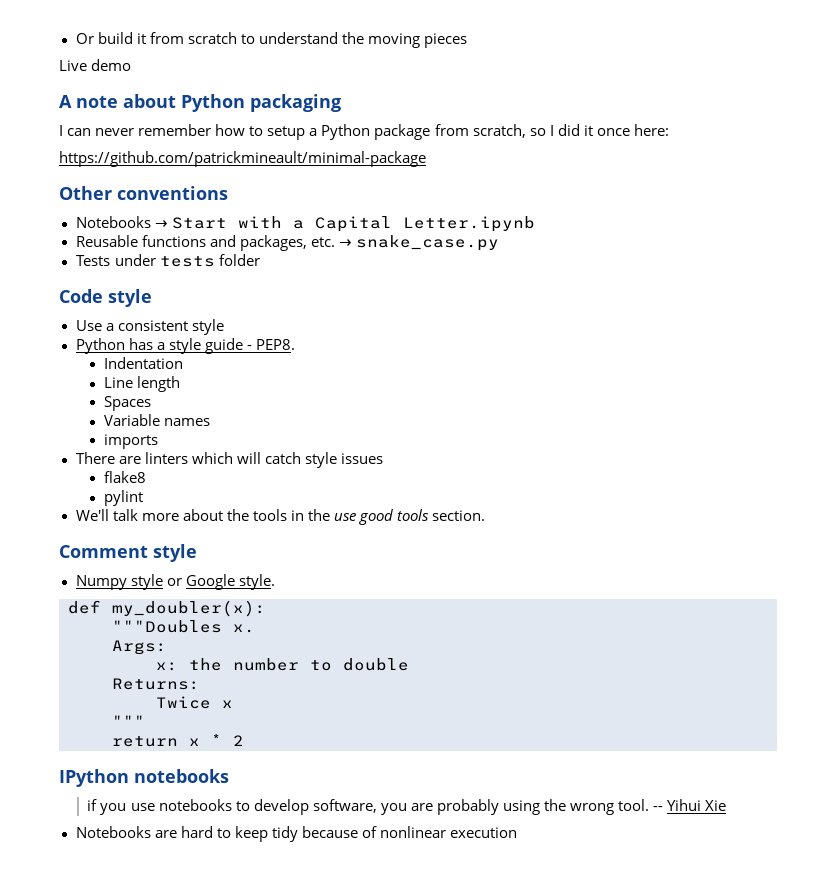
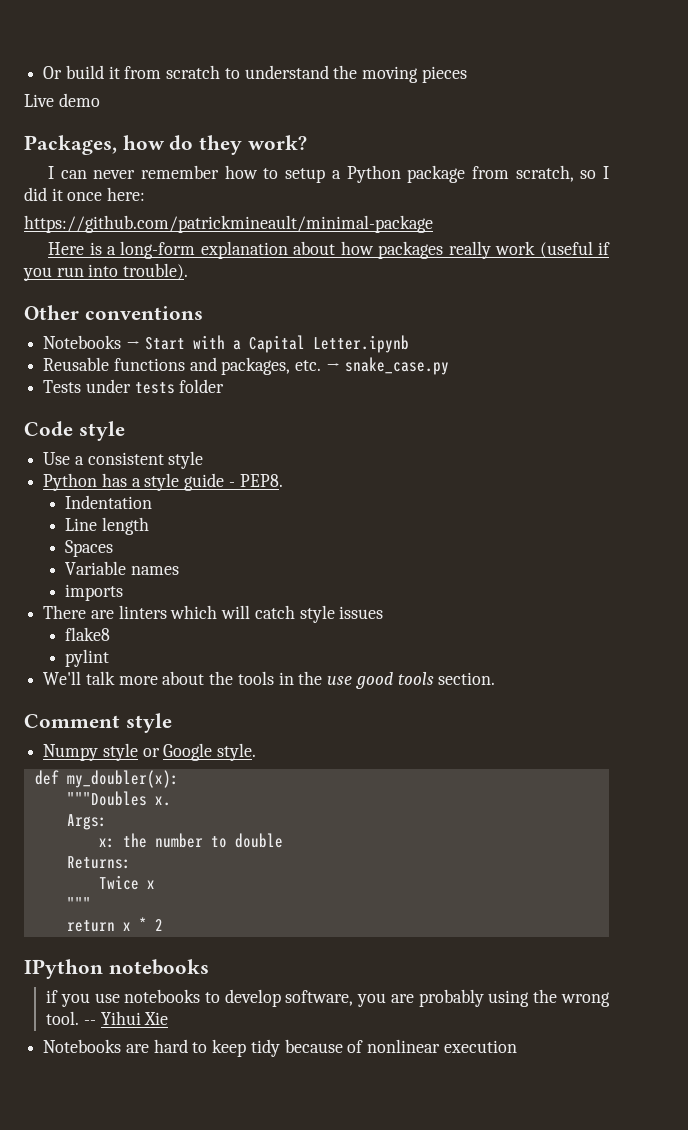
[59,94,341,112] A note about Python packaging -> [24,135,307,155] Packages, how do they work?
(426, 159) none -> [48,241,610,259] [23,263,189,281] // Here is a long-form explanation about how packages really work (useful if you run into trouble).

